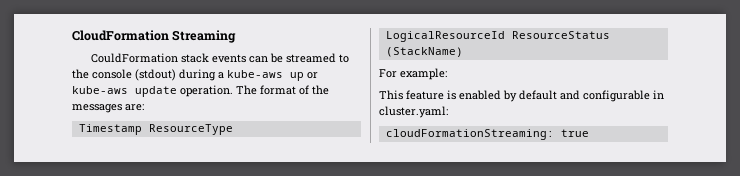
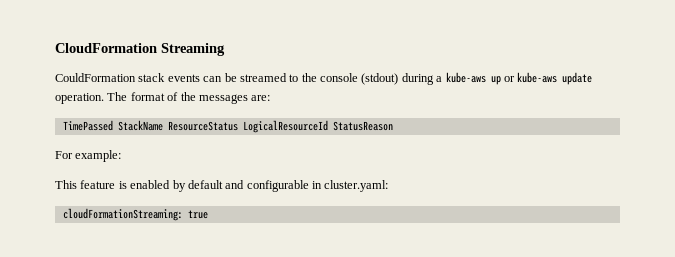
[78,124,233,135] [385,31,610,42] [385,47,463,57] Timestamp ResourceType LogicalResourceId ResourceStatus (StackName) -> [62,120,393,133] TimePassed StackName ResourceStatus LogicalResourceId StatusReason

